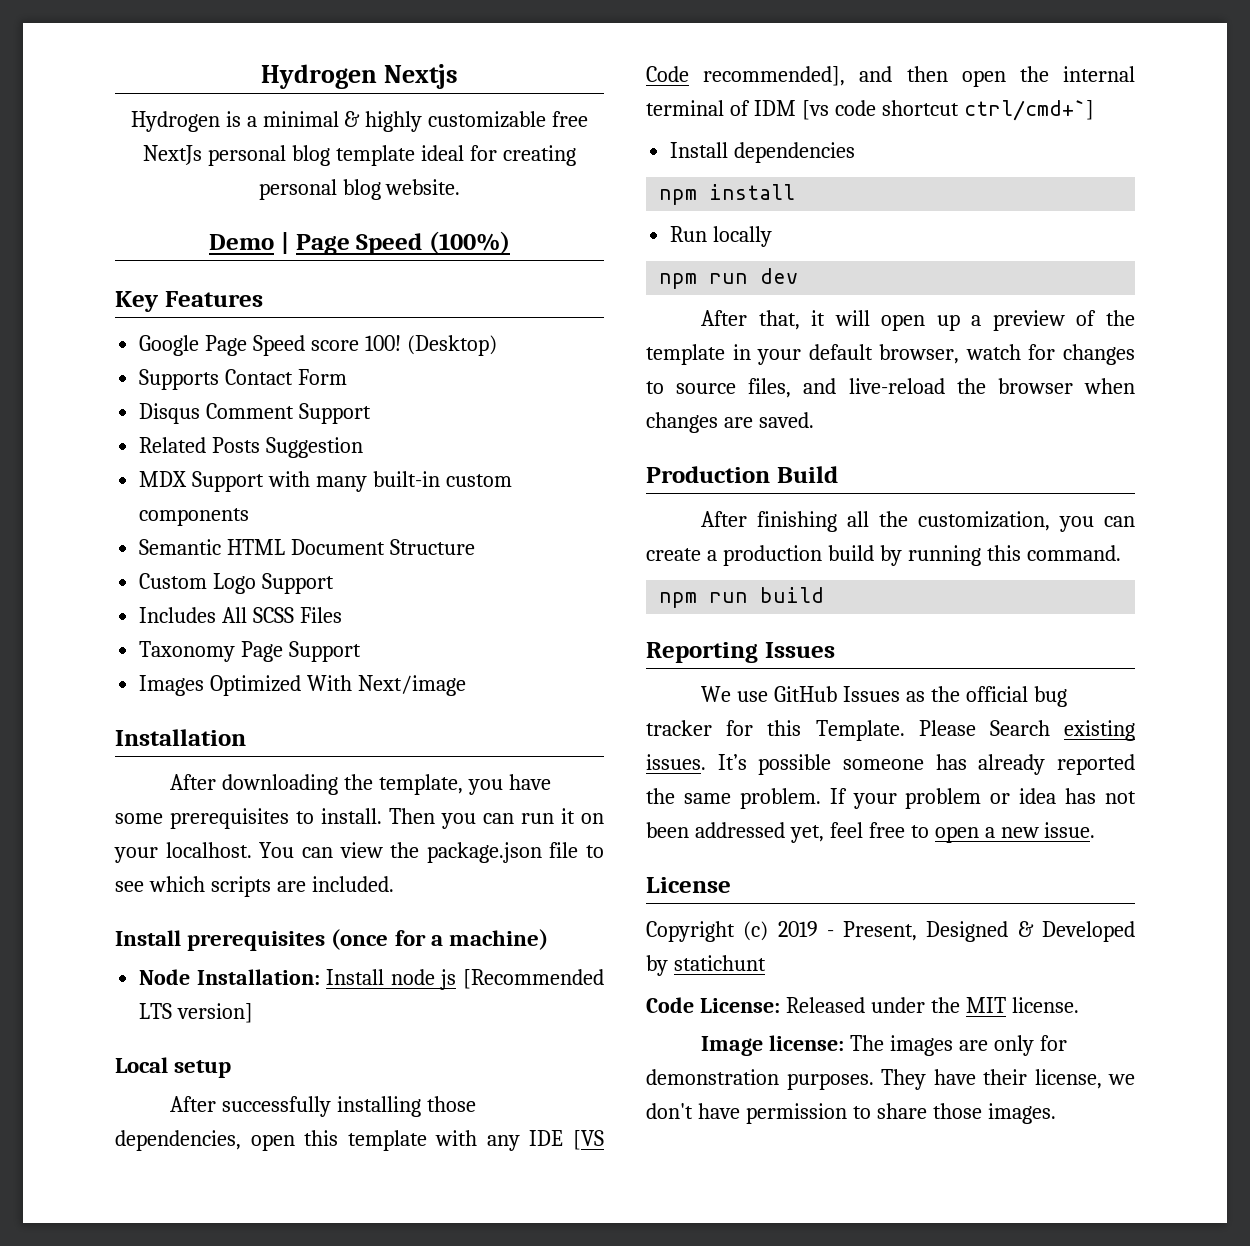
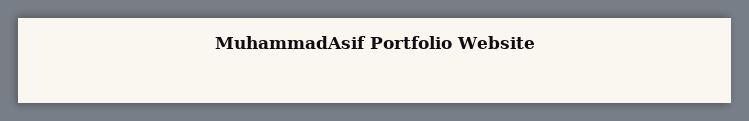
[261,64,458,89] [130,111,589,132] [143,145,576,166] [258,179,461,200] [209,231,510,255] [115,291,263,312] [139,335,497,356] [139,369,348,390] [139,403,372,424] [139,437,364,458] [139,471,512,492] [139,508,250,526] [139,539,476,555] [139,573,335,594] [139,607,343,623] [139,641,362,662] [139,675,467,696] [115,729,246,746] [170,774,551,795] [115,808,604,829] [114,842,604,863] [115,876,394,897] [115,929,549,951] [139,969,604,990] [139,1003,254,1023] [115,1057,232,1078] [170,1096,477,1117] [115,1130,604,1151] [646,66,1135,87] [646,100,1094,121] [670,142,856,163] [659,184,796,205] [670,226,773,247] [659,268,799,289] [701,310,1135,331] [646,344,1135,365] [646,378,1135,398] [646,412,814,433] [646,466,838,483] [701,511,1135,532] [646,545,1121,566] [659,587,825,608] [646,642,835,663] [701,686,1067,707] [646,720,1135,741] [646,754,1135,775] [646,788,1136,809] [646,822,1096,843] [646,877,731,893] [646,921,1135,942] [646,955,766,976] [646,997,1079,1013] [701,1035,1067,1056] [646,1069,1135,1090] [646,1103,1056,1124] Hydrogen Nextjs // Hydrogen is a minimal & highly customizable free NextJs personal blog template ideal for creating personal blog website. // Demo | Page Speed (100%) // Key Features // Google Page Speed score 100! (Desktop) // Supports Contact Form // Disqus Comment Support // Related Posts Suggestion // MDX Support with many built-in custom components // Semantic HTML Document Structure // Custom Logo Support // Includes All SCSS Files // Taxonomy Page Support // Images Optimized With Next/image // Installation // After downloading the template, you have some prerequisites to install. Then you can run it on your localhost. You can view the package.json file to see which scripts are included. // Install prerequisites (once for a machine) // Node Installation: Install node js [Recommended LTS version] // Local setup // After successfully installing those dependencies, open this template with any IDE [VS Code recommended], and then open the internal terminal of IDM [vs code shortcut ctrl/cmd+`] // Install dependencies // npm install // Run locally // npm run dev // After that, it will open up a preview of the template in your default browser, watch for changes to source files, and live-reload the browser when changes are saved. // Production Build // After finishing all the customization, you can create a production build by running this command. // npm run build // Reporting Issues // We use GitHub Issues as the official bug tracker for this Template. Please Search existing issues. It’s possible someone has already reported the same problem. If your problem or idea has not been addressed yet, feel free to open a new issue. // License // Copyright (c) 2019 - Present, Designed & Developed by statichunt // Code License: Released under the MIT license. // Image license: The images are only for demonstration purposes. They have their license, we don't have permission to share those images. -> [214,36,535,49] MuhammadAsif Portfolio Website

